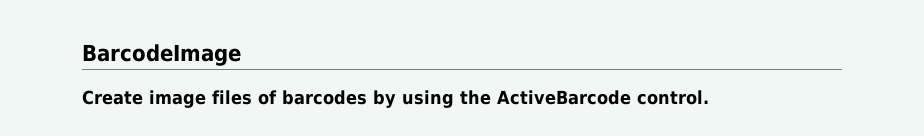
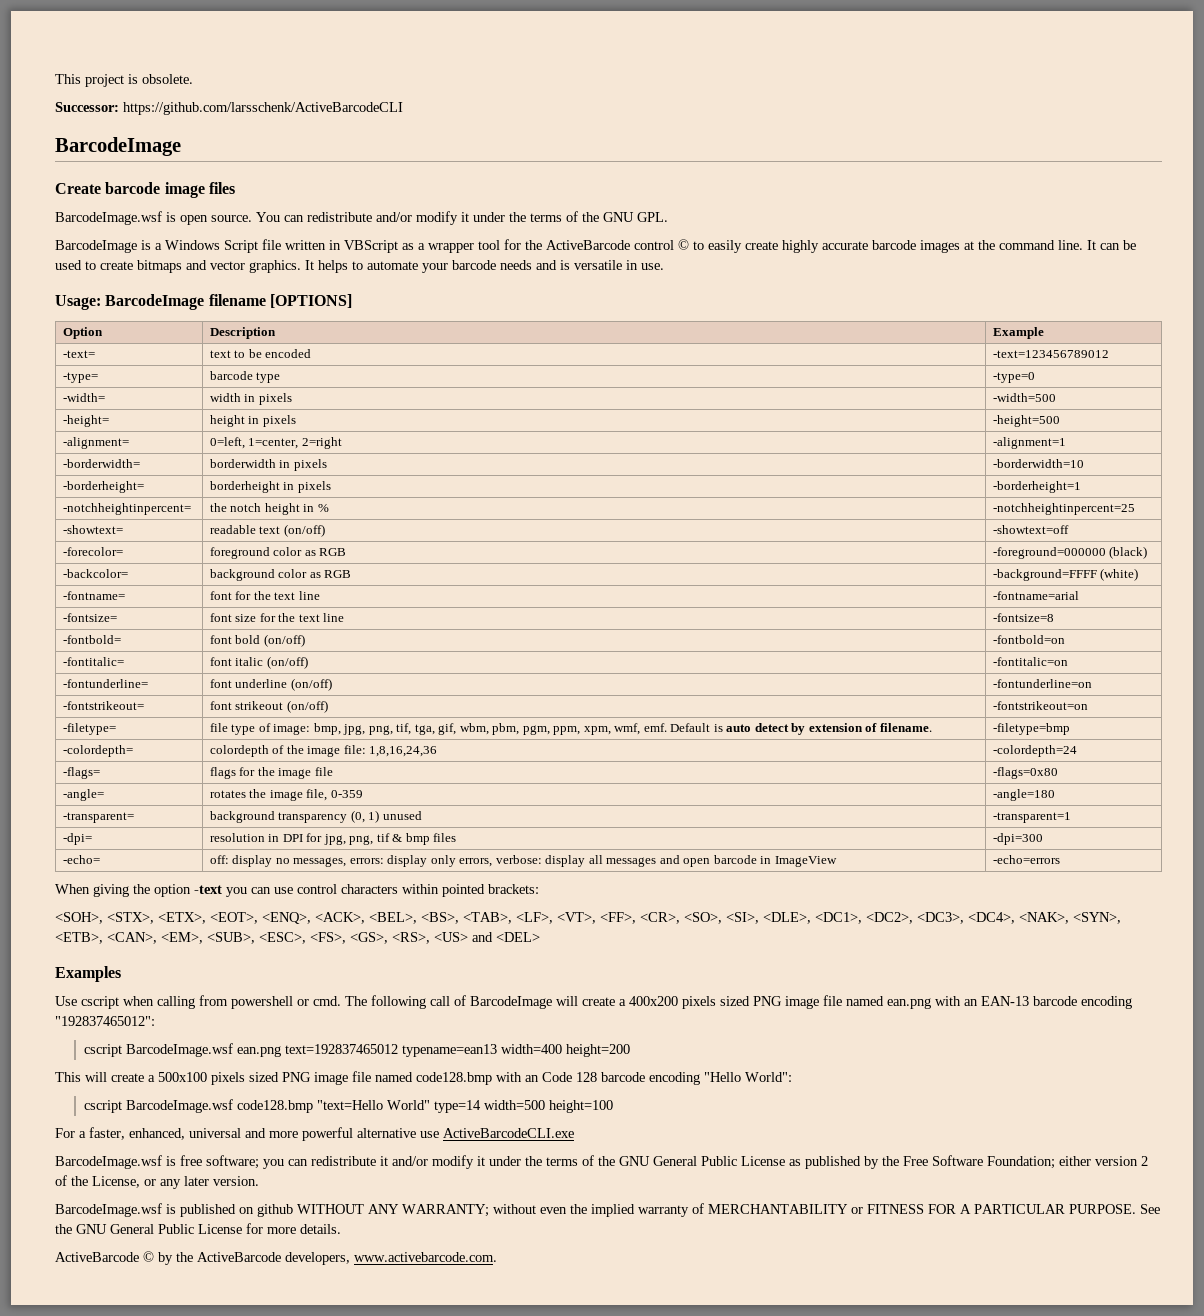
(82, 55) none -> [55,74,193,87] [55,102,403,115] This project is obsolete. // Successor: https://github.com/larsschenk/ActiveBarcodeCLI //
(143, 97) none -> [105,182,161,194] barcode
[258,90,709,108] of barcodes by using the ActiveBarcode control. -> [55,211,668,225] [55,239,1136,253] [55,260,664,273] [55,294,352,310] [62,327,103,339] [209,327,276,339] [992,327,1044,339] [62,350,95,358] [209,349,312,358] [992,350,1109,358] [62,372,98,383] [209,371,281,383] [992,372,1035,383] [62,393,105,402] [209,393,292,405] [992,393,1056,402] [62,415,109,427] [209,415,296,427] [992,415,1060,427] [62,437,129,449] [209,437,342,449] [992,437,1066,449] [62,459,140,468] [209,459,327,471] [992,459,1084,468] [62,481,144,493] [209,481,331,493] [992,481,1081,493] [62,503,191,515] [209,503,329,515] [992,503,1135,515] [62,525,123,534] [209,524,325,537] [992,525,1069,534] [62,547,123,556] [209,547,347,559] [992,546,1148,559] [62,569,128,578] [209,569,352,581] [992,568,1139,581] [62,591,125,600] [209,591,320,600] [992,591,1079,600] [62,613,117,622] [209,613,345,622] [992,613,1054,622] [62,635,121,644] [209,634,305,647] [992,635,1065,644] [62,657,124,666] [209,656,308,669] [992,657,1068,666] [62,679,148,688] [209,678,332,691] [992,679,1092,688] [62,701,144,710] [209,700,328,713] [992,701,1088,710] [62,723,116,735] [209,723,932,735] [992,723,1070,735] [62,745,133,757] [209,745,438,757] [992,745,1077,757] [62,767,100,779] [209,767,333,779] [992,767,1058,779] [62,789,104,801] [209,789,363,801] [992,789,1055,801] [62,812,134,823] [209,810,422,823] [992,812,1071,823] [62,833,92,845] [209,833,457,845] [992,833,1043,845] [62,855,100,864] [209,855,837,867] [992,855,1060,864] [55,884,539,897] [55,912,1121,924] [55,932,540,944] [55,966,121,982] [55,995,1132,1009] [55,1016,155,1026] [83,1043,630,1057] [55,1071,792,1085] [83,1099,613,1113] [55,1127,574,1141] [55,1155,1148,1169] [55,1175,259,1189] [55,1203,1160,1217] [55,1223,341,1234] [55,1251,497,1265] // BarcodeImage.wsf is open source. You can redistribute and/or modify it under the terms of the GNU GPL. // BarcodeImage is a Windows Script file written in VBScript as a wrapper tool for the ActiveBarcode control © to easily create highly accurate barcode images at the command line. It can be used to create bitmaps and vector graphics. It helps to automate your barcode needs and is versatile in use. // Usage: BarcodeImage filename [OPTIONS] // Option | Description | Example // -text= | text to be encoded | -text=123456789012 // -type= | barcode type | -type=0 // -width= | width in pixels | -width=500 // -height= | height in pixels | -height=500 // -alignment= | 0=left, 1=center, 2=right | -alignment=1 // -borderwidth= | borderwidth in pixels | -borderwidth=10 // -borderheight= | borderheight in pixels | -borderheight=1 // -notchheightinpercent= | the notch height in % | -notchheightinpercent=25 // -showtext= | readable text (on/off) | -showtext=off // -forecolor= | foreground color as RGB | -foreground=000000 (black) // -backcolor= | background color as RGB | -background=FFFF (white) // -fontname= | font for the text line | -fontname=arial // -fontsize= | font size for the text line | -fontsize=8 // -fontbold= | font bold (on/off) | -fontbold=on // -fontitalic= | font italic (on/off) | -fontitalic=on // -fontunderline= | font underline (on/off) | -fontunderline=on // -fontstrikeout= | font strikeout (on/off) | -fontstrikeout=on // -filetype= | file type of image: bmp, jpg, png, tif, tga, gif, wbm, pbm, pgm, ppm, xpm, wmf, emf. Default is auto detect by extension of filename. | -filetype=bmp // -colordepth= | colordepth of the image file: 1,8,16,24,36 | -colordepth=24 // -flags= | flags for the image file | -flags=0x80 // -angle= | rotates the image file, 0-359 | -angle=180 // -transparent= | background transparency (0, 1) unused | -transparent=1 // -dpi= | resolution in DPI for jpg, png, tif & bmp files | -dpi=300 // -echo= | off: display no messages, errors: display only errors, verbose: display all messages and open barcode in ImageView | -echo=errors // When giving the option -text you can use control characters within pointed brackets: // <SOH>, <STX>, <ETX>, <EOT>, <ENQ>, <ACK>, <BEL>, <BS>, <TAB>, <LF>, <VT>, <FF>, <CR>, <SO>, <SI>, <DLE>, <DC1>, <DC2>, <DC3>, <DC4>, <NAK>, <SYN>, <ETB>, <CAN>, <EM>, <SUB>, <ESC>, <FS>, <GS>, <RS>, <US> and <DEL> // Examples // Use cscript when calling from powershell or cmd. The following call of BarcodeImage will create a 400x200 pixels sized PNG image file named ean.png with an EAN-13 barcode encoding "192837465012": // cscript BarcodeImage.wsf ean.png text=192837465012 typename=ean13 width=400 height=200 // This will create a 500x100 pixels sized PNG image file named code128.bmp with an Code 128 barcode encoding "Hello World": // cscript BarcodeImage.wsf code128.bmp "text=Hello World" type=14 width=500 height=100 // For a faster, enhanced, universal and more powerful alternative use ActiveBarcodeCLI.exe // BarcodeImage.wsf is free software; you can redistribute it and/or modify it under the terms of the GNU General Public License as published by the Free Software Foundation; either version 2 of the License, or any later version. // BarcodeImage.wsf is published on github WITHOUT ANY WARRANTY; without even the implied warranty of MERCHANTABILITY or FITNESS FOR A PARTICULAR PURPOSE. See the GNU General Public License for more details. // ActiveBarcode © by the ActiveBarcode developers, www.activebarcode.com.

